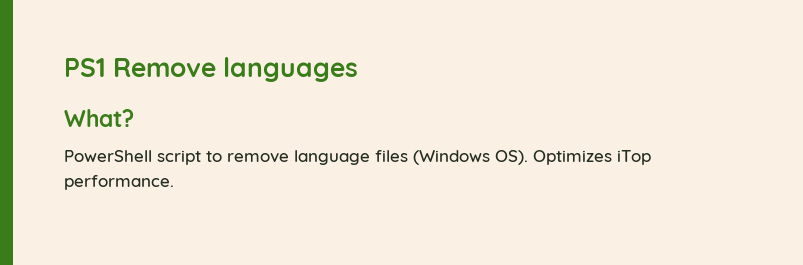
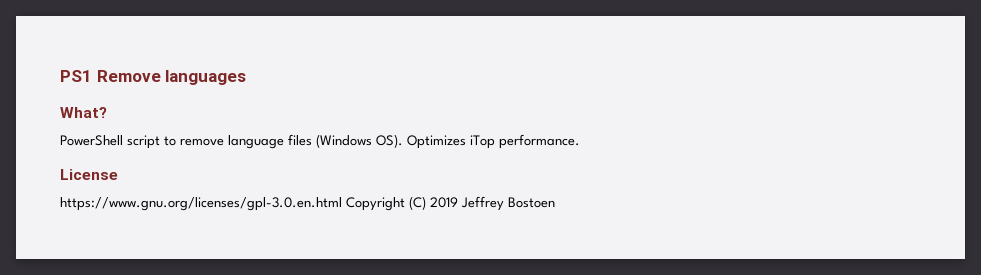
(174, 182) none -> [60,169,118,180] [60,196,555,211] // License // https://www.gnu.org/licenses/gpl-3.0.en.html Copyright (C) 2019 Jeffrey Bostoen

